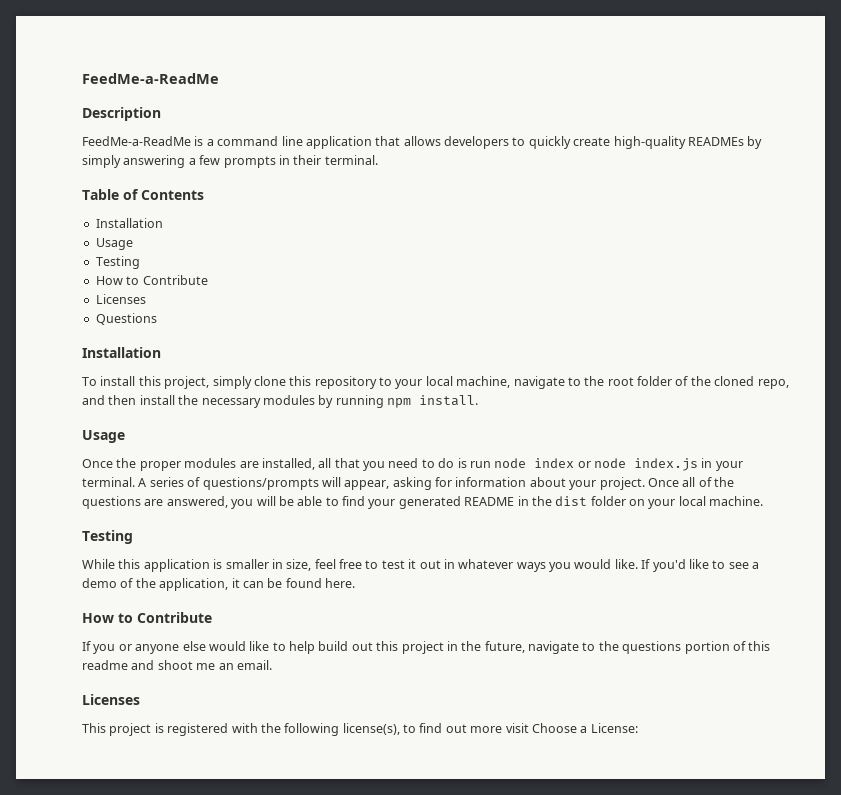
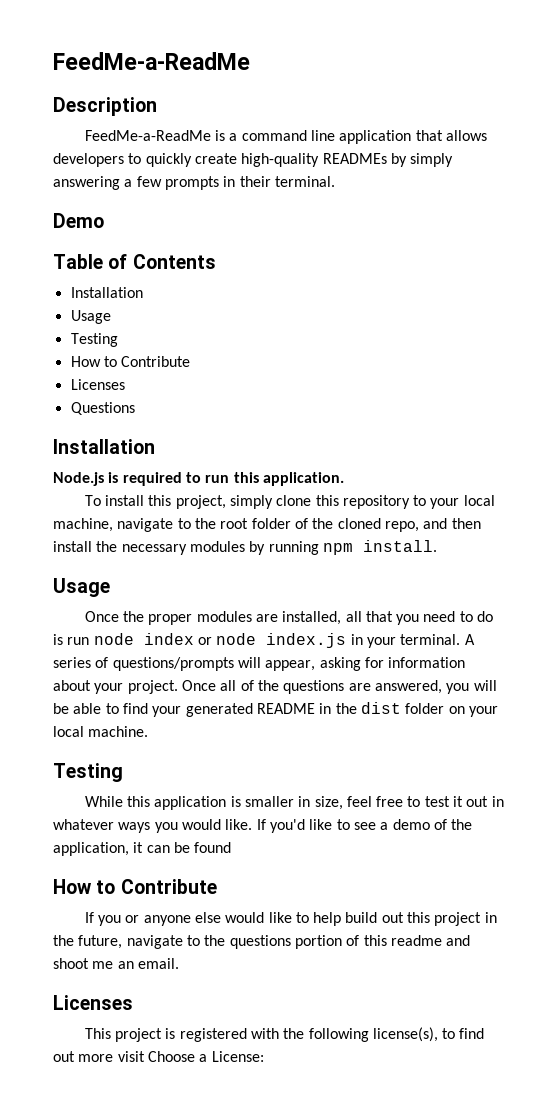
(378, 160) none -> [53,213,104,228] // Demo
(161, 352) none -> [53,472,344,486] // Node.js is required to run this application.
[325,578,355,588] here. -> (232, 847) none

